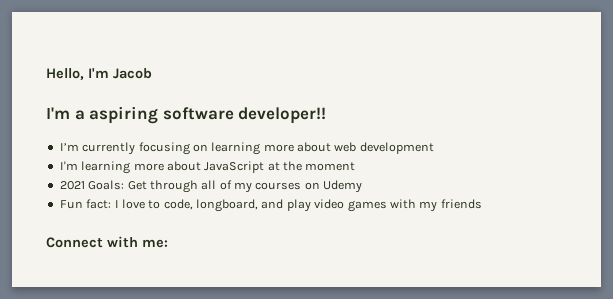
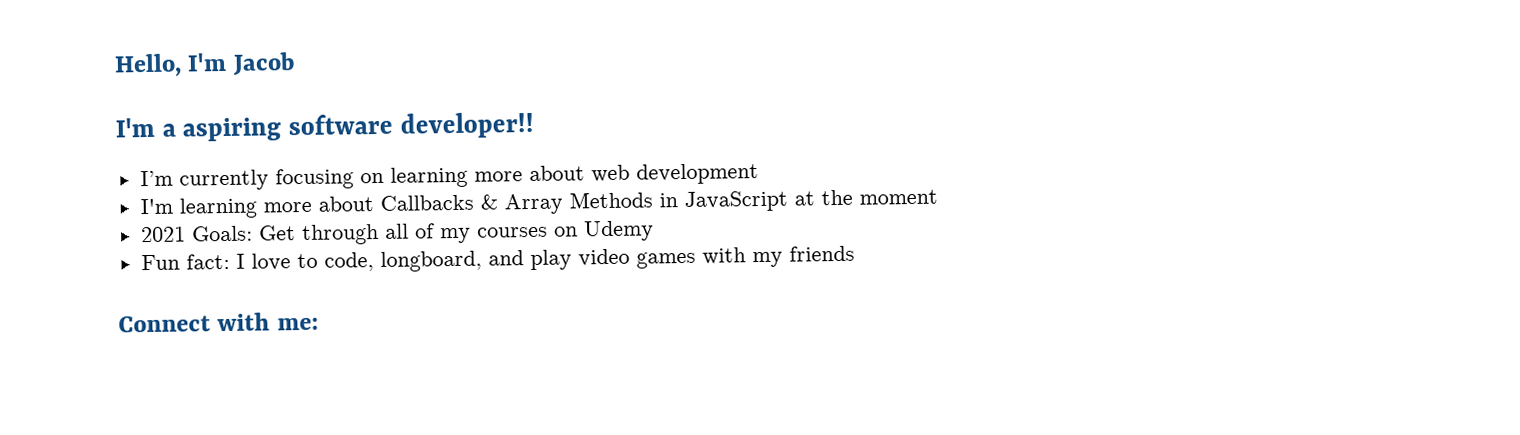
(201, 166) none -> [379,191,678,215] Callbacks & Array Methods in

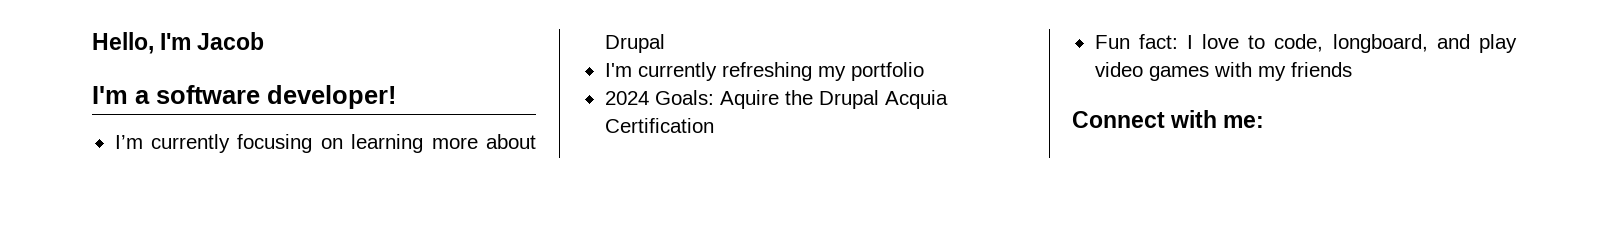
[182,111,534,142] aspiring software developer!! -> [156,85,396,109] software developer!
[590,163,759,185] [139,189,938,219] [140,220,654,246] web development // I'm learning more about Callbacks & Array Methods in JavaScript at the moment // 2021 Goals: Get through all of my courses on Udemy -> [604,34,665,53] [604,62,924,81] [604,90,948,109] [604,118,714,133] Drupal // I'm currently refreshing my portfolio // 2024 Goals: Aquire the Drupal Acquia Certification

